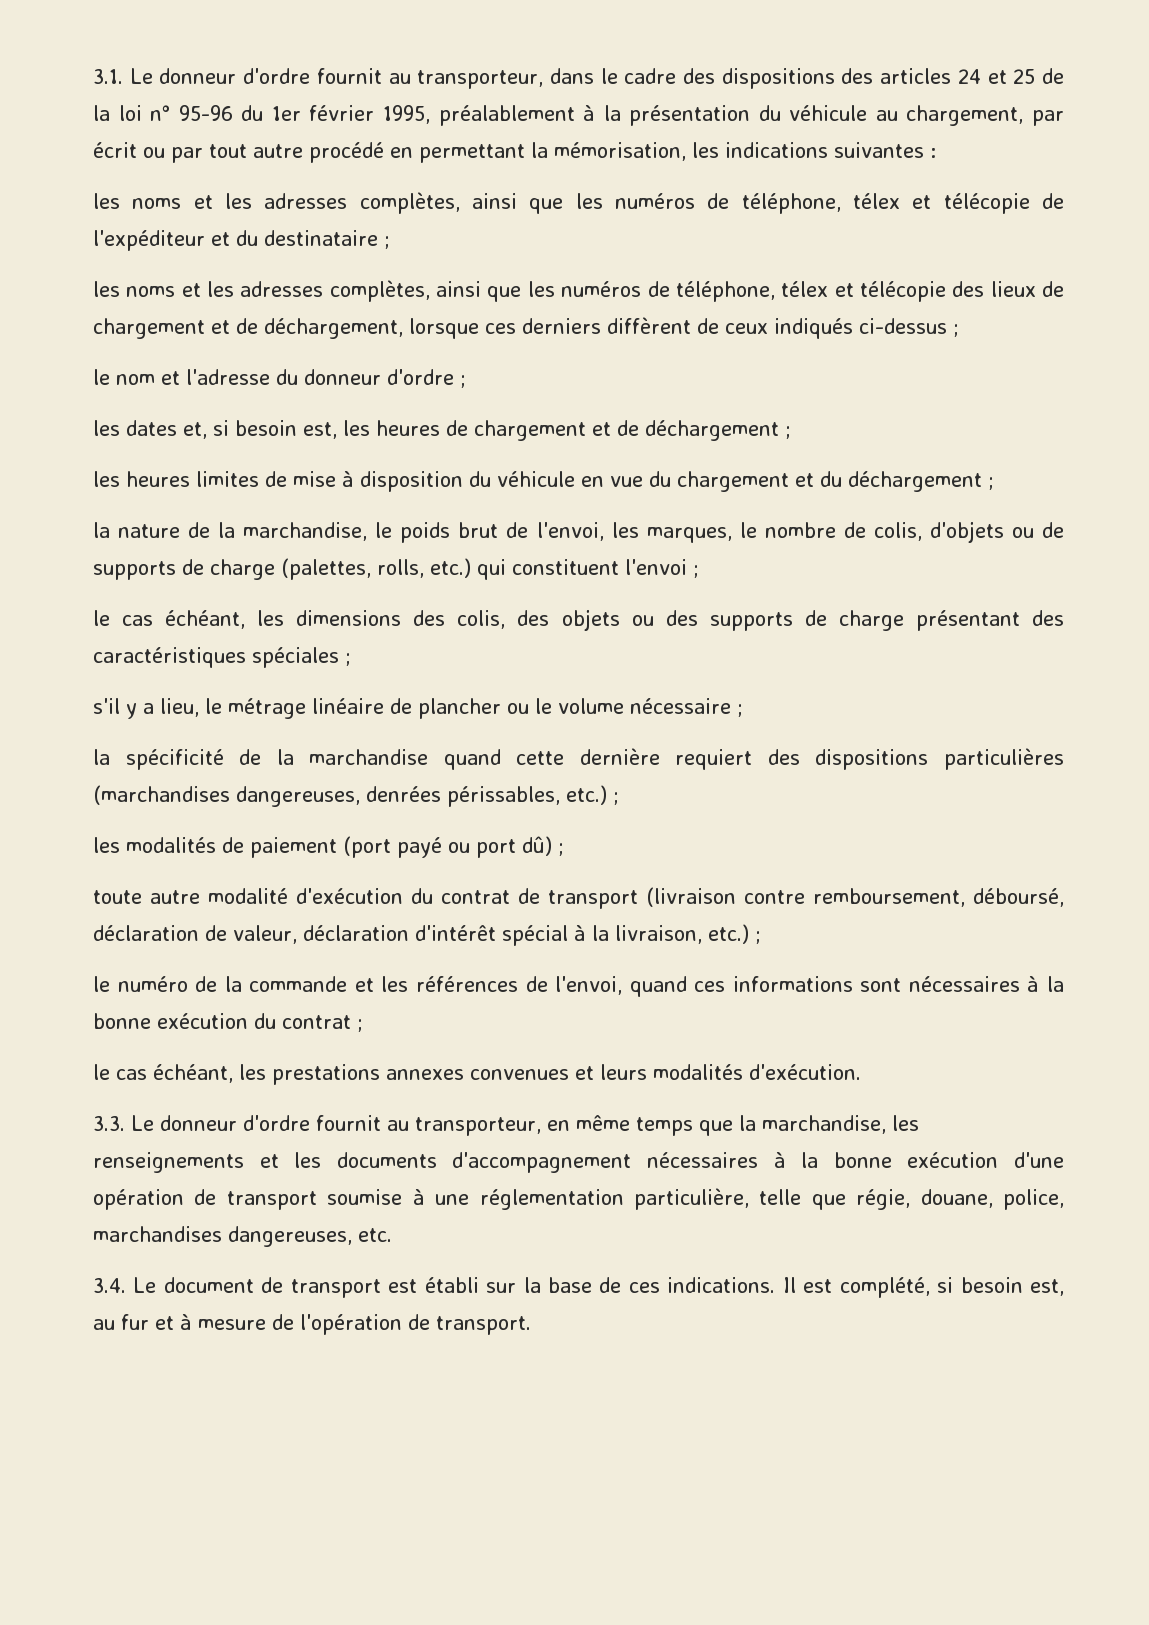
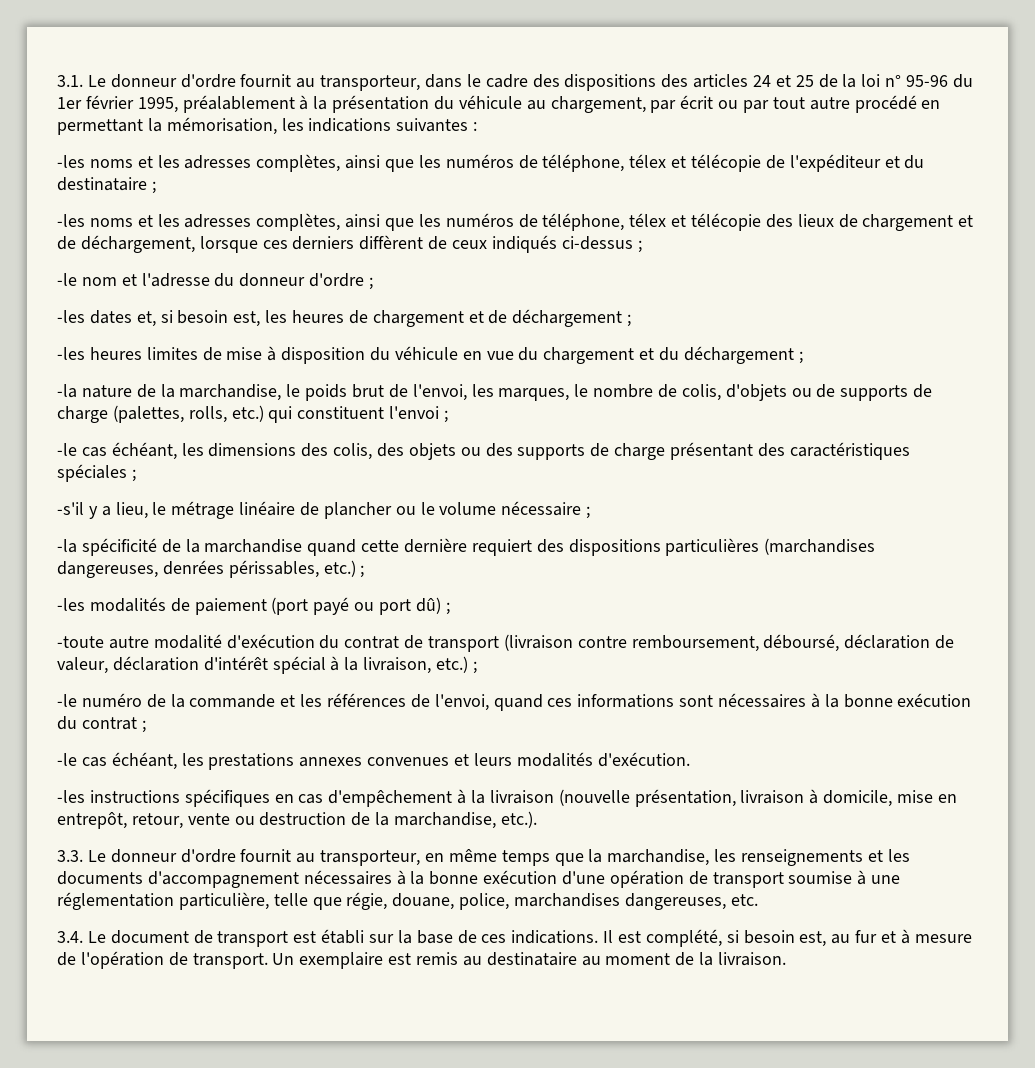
[93,193,120,209] les -> [57,155,85,168] -les
[93,281,120,297] les -> [57,214,85,227] -les
[93,369,110,385] le -> [57,273,77,286] -le
[93,420,120,436] les -> [57,310,85,323] -les
[93,471,120,487] les -> [57,347,85,360] -les
[93,522,110,538] la -> [57,384,77,398] -la
[93,610,110,626] le -> [57,443,77,456] -le
[93,698,120,714] s'il -> [57,502,84,515] -s'il
[93,749,110,765] la -> [57,539,77,553] -la
[93,837,120,853] les -> [57,598,85,611] -les
[93,890,142,904] toute -> [57,636,104,648] -toute
[93,976,110,992] le -> [57,694,77,707] -le
[93,1064,110,1080] le -> [57,753,77,766] -le
(861, 1072) none -> [57,789,957,807] [57,811,537,829] // -les instructions spécifiques en cas d'empêchement à la livraison (nouvelle présentation, livraison à domicile, mise en entrepôt, retour, vente ou destruction de la marchandise, etc.).
(531, 1325) none -> [272,952,787,969] Un exemplaire est remis au destinataire au moment de la livraison.

